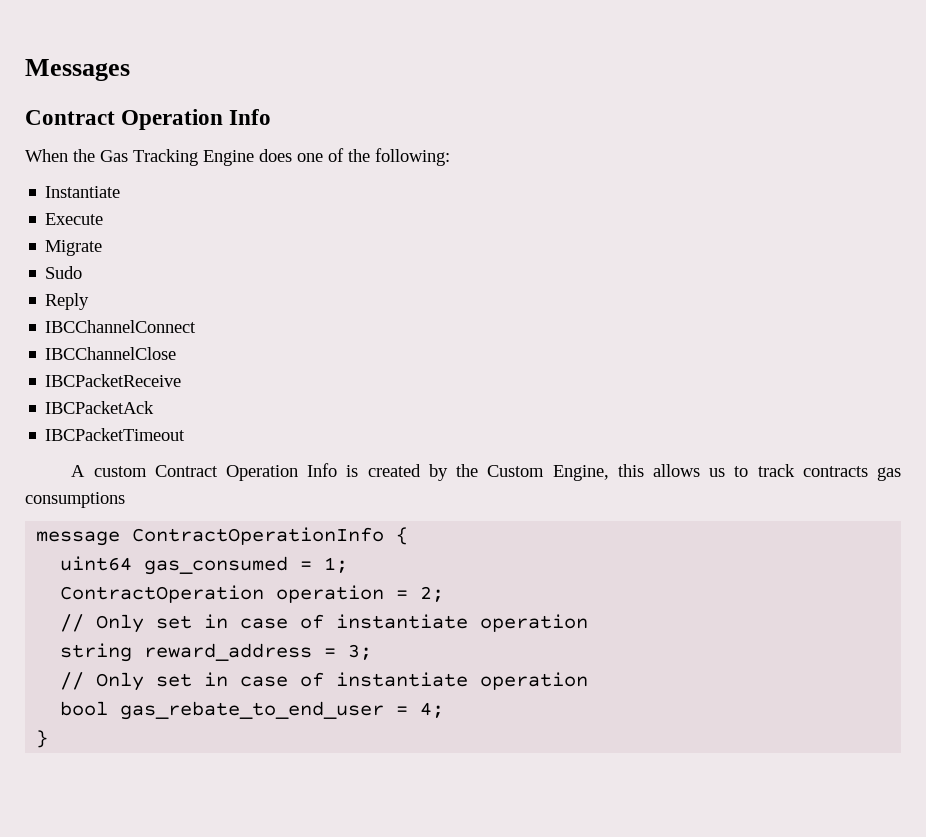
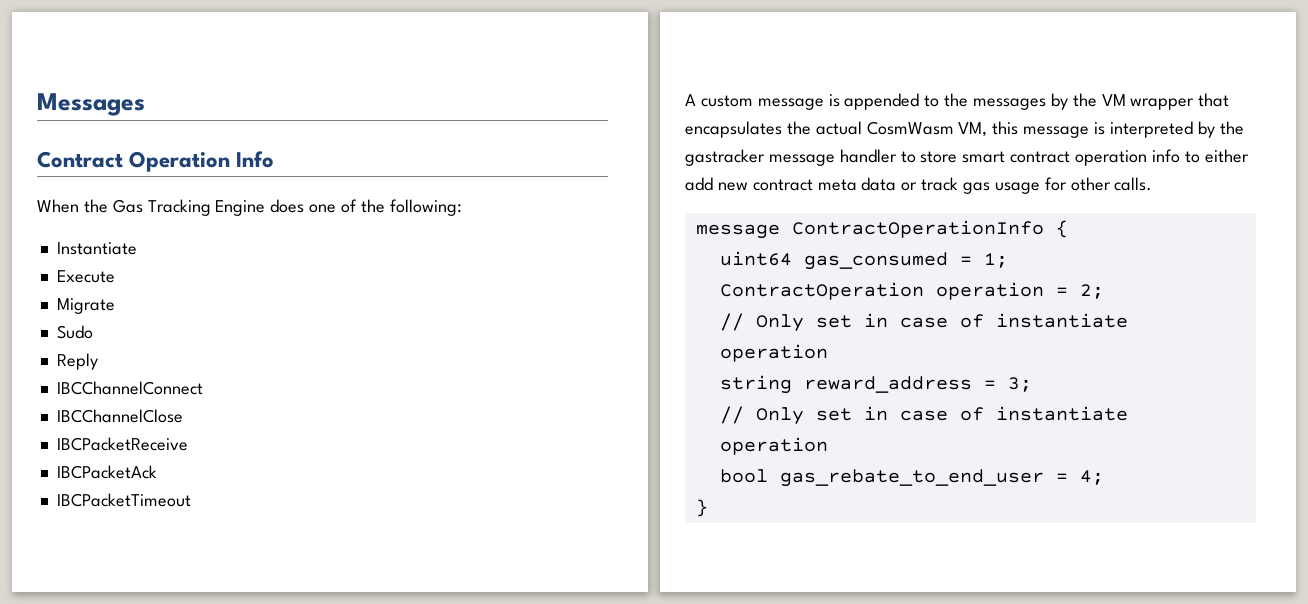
[154,463,902,481] [25,492,125,508] Contract Operation Info is created by the Custom Engine, this allows us to track contracts gas consumptions -> [757,93,1230,110] [685,121,1244,138] [685,149,1249,166] [685,177,1153,194] message is appended to the messages by the VM wrapper that encapsulates the actual CosmWasm VM, this message is interpreted by the gastracker message handler to store smart contract operation info to either add new contract meta data or track gas usage for other calls.

